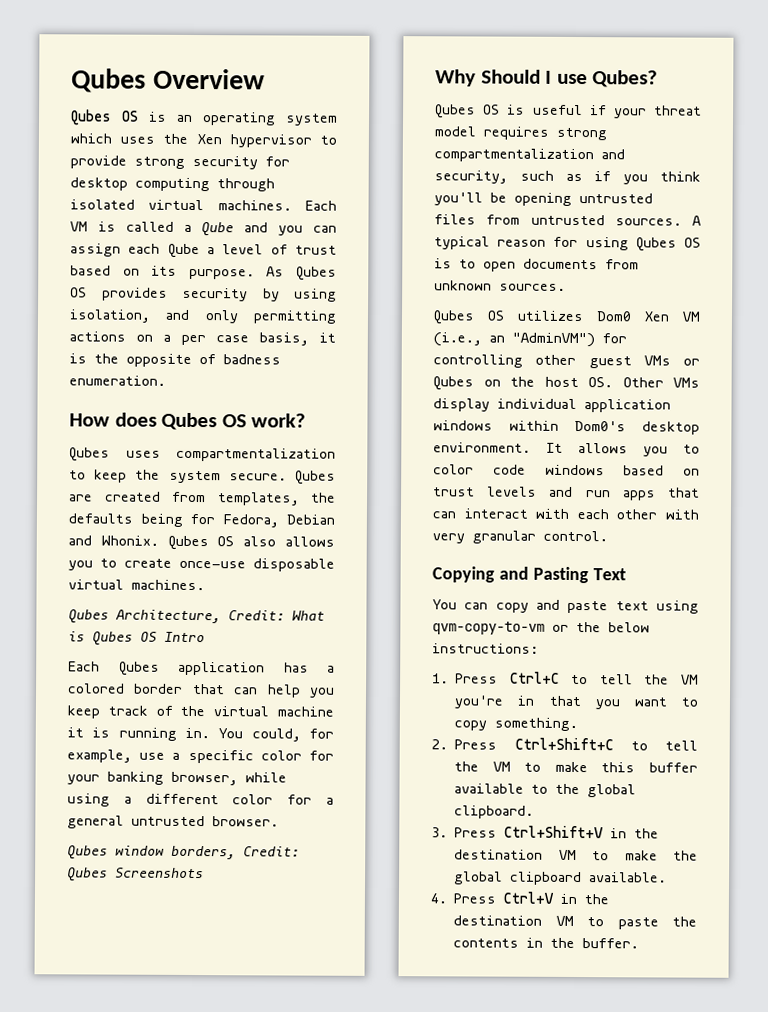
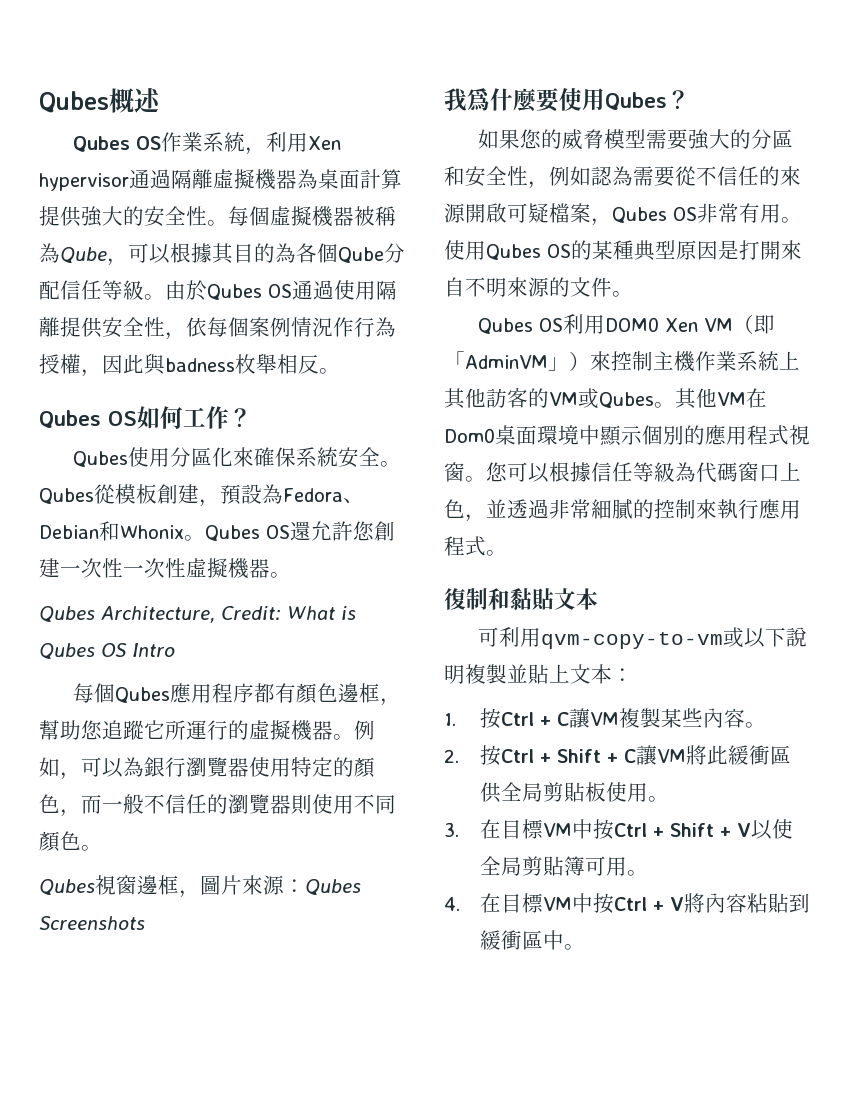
[71,68,265,93] [70,109,338,126] [70,133,337,148] [70,155,290,170] [70,177,275,192] [70,199,337,211] [70,221,337,237] [70,243,338,259] [70,265,337,281] [70,287,337,302] [69,309,337,324] [69,331,336,346] [69,353,281,367] [69,375,166,386] [69,412,307,431] [69,447,336,462] [69,469,336,485] [69,491,336,506] [68,513,335,528] [68,535,335,551] [68,558,335,572] [68,579,205,591] Qubes Overview // Qubes OS is an operating system which uses the Xen hypervisor to provide strong security for desktop computing through isolated virtual machines. Each VM is called a Qube and you can assign each Qube a level of trust based on its purpose. As Qubes OS provides security by using isolation, and only permitting actions on a per case basis, it is the opposite of badness enumeration. // How does Qubes OS work? // Qubes uses compartmentalization to keep the system secure. Qubes are created from templates, the defaults being for Fedora, Debian and Whonix. Qubes OS also allows you to create once-use disposable virtual machines. -> [39,88,161,113] [72,132,341,155] [39,169,402,191] [39,206,396,227] [39,243,405,266] [39,280,397,301] [39,317,396,340] [39,353,340,377] [39,406,252,429] [72,447,401,468] [39,484,364,507] [39,521,395,541] [39,558,291,579] Qubes概述 // Qubes OS作業系統，利用Xen hypervisor通過隔離虛擬機器為桌面計算提供強大的安全性。每個虛擬機器被稱為Qube，可以根據其目的為各個Qube分配信任等級。由於Qubes OS通過使用隔離提供安全性，依每個案例情況作行為授權，因此與badness枚舉相反。 // Qubes OS如何工作？ // Qubes使用分區化來確保系統安全。Qubes從模板創建，預設為Fedora、Debian和Whonix。Qubes OS還允許您創建一次性一次性虛擬機器。
[68,661,335,676] [68,683,335,698] [67,705,334,719] [67,727,334,742] [67,749,334,764] [67,771,287,786] [67,793,334,807] [67,815,279,829] [67,845,300,860] [67,867,204,882] [435,69,659,88] [435,104,702,119] [434,126,607,141] [434,148,625,163] [434,170,701,185] [434,192,653,206] [434,214,701,226] [434,236,701,252] [434,258,639,272] [434,280,566,291] [433,310,701,325] [433,332,627,348] [433,354,700,369] [433,376,700,391] [433,398,671,413] [433,420,700,435] [433,442,700,457] [433,464,700,476] [433,486,700,501] [432,508,699,520] [432,530,608,544] [432,566,626,584] [432,599,699,614] [432,621,650,635] [432,643,539,654] [432,671,699,685] [454,695,699,710] [454,717,579,732] [431,737,698,751] [454,761,698,773] [454,783,637,798] [454,805,535,819] [431,825,660,839] [454,849,698,861] [454,871,668,886] [430,891,610,905] [453,915,697,930] [453,937,640,949] Each Qubes application has a colored border that can help you keep track of the virtual machine it is running in. You could, for example, use a specific color for your banking browser, while using a different color for a general untrusted browser. // Qubes window borders, Credit: Qubes Screenshots // Why Should I use Qubes? // Qubes OS is useful if your threat model requires strong compartmentalization and security, such as if you think you'll be opening untrusted files from untrusted sources. A typical reason for using Qubes OS is to open documents from unknown sources. // Qubes OS utilizes Dom0 Xen VM (i.e., an "AdminVM") for controlling other guest VMs or Qubes on the host OS. Other VMs display individual application windows within Dom0's desktop environment. It allows you to color code windows based on trust levels and run apps that can interact with each other with very granular control. // Copying and Pasting Text // You can copy and paste text using qvm-copy-to-vm or the below instructions: // 1. Press Ctrl+C to tell the VM you're in that you want to copy something. // 2. Press Ctrl+Shift+C to tell the VM to make this buffer available to the global clipboard. // 3. Press Ctrl+Shift+V in the destination VM to make the global clipboard available. // 4. Press Ctrl+V in the destination VM to paste the contents in the buffer. -> [72,683,401,706] [39,720,375,741] [39,757,375,780] [39,794,396,817] [39,831,102,852] [39,875,361,898] [39,916,145,930] [444,88,690,112] [477,129,793,150] [444,166,801,189] [444,203,802,226] [444,240,802,261] [444,277,633,297] [477,314,775,334] [444,351,800,372] [444,388,767,409] [444,425,810,446] [444,462,801,483] [444,499,801,522] [444,536,507,556] [444,588,598,611] [477,627,807,649] [444,664,633,684] [444,708,766,729] [444,745,791,766] [479,782,669,803] [444,819,793,840] [479,856,648,876] [444,893,810,914] [479,930,585,950] 每個Qubes應用程序都有顏色邊框，幫助您追蹤它所運行的虛擬機器。例如，可以為銀行瀏覽器使用特定的顏色，而一般不信任的瀏覽器則使用不同顏色。 // Qubes視窗邊框，圖片來源：Qubes Screenshots // 我爲什麼要使用Qubes？ // 如果您的威脅模型需要強大的分區和安全性，例如認為需要從不信任的來源開啟可疑檔案，Qubes OS非常有用。使用Qubes OS的某種典型原因是打開來自不明來源的文件。 // Qubes OS利用DOM0 Xen VM（即「AdminVM」）來控制主機作業系統上其他訪客的VM或Qubes。其他VM在Dom0桌面環境中顯示個別的應用程式視窗。您可以根據信任等級為代碼窗口上色，並透過非常細膩的控制來執行應用程式。 // 復制和黏貼文本 // 可利用qvm-copy-to-vm或以下說明複製並貼上文本： // 1.按Ctrl + C讓VM複製某些內容。 // 2.按Ctrl + Shift + C讓VM將此緩衝區供全局剪貼板使用。 // 3.在目標VM中按Ctrl + Shift + V以使全局剪貼簿可用。 // 4.在目標VM中按Ctrl + V將內容粘貼到緩衝區中。

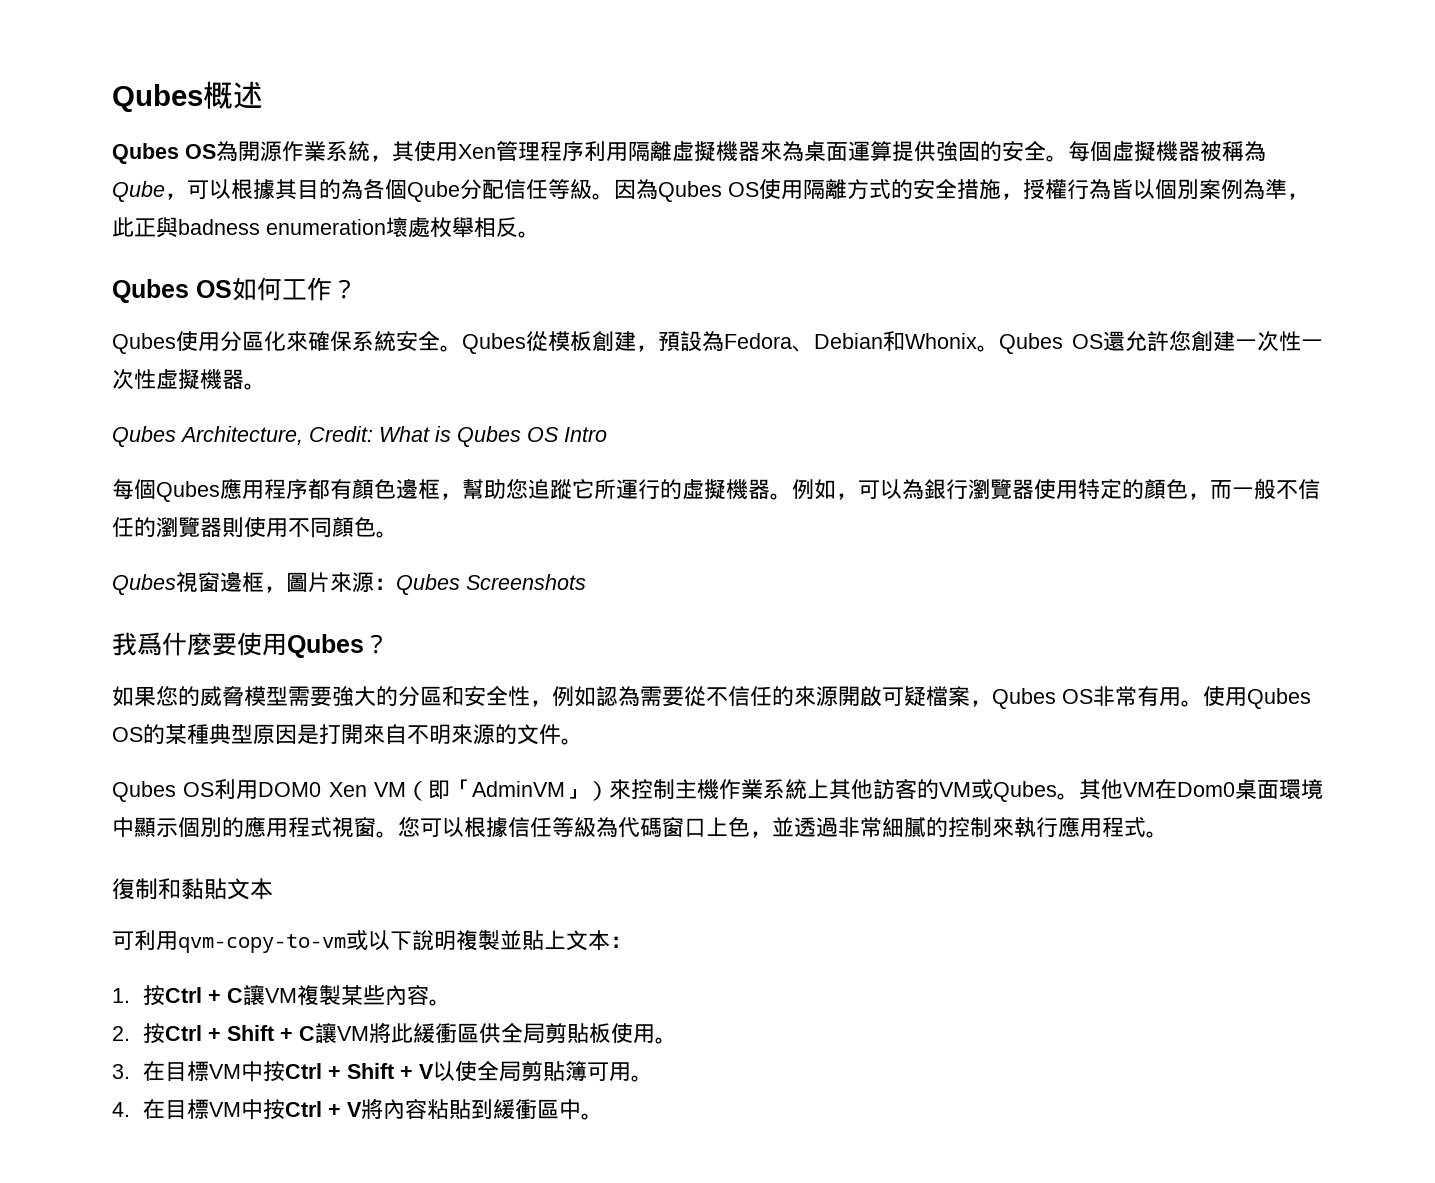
(161, 143) none -> [216,141,282,162] 為開源
[265,132,341,152] [39,169,402,191] [39,206,207,227] 利用Xen hypervisor通過隔離虛擬機器為桌面計算提供強大的安全性 -> [392,141,1046,162] 其使用Xen管理程序利用隔離虛擬機器來為桌面運算提供強固的安全
[165,280,334,301] 由於Qubes OS通過 -> [614,179,759,202] 因為Qubes OS
[60,317,396,340] [39,353,235,377] 提供安全性，依每個案例情況作行為授權，因此與badness -> [847,179,1309,200] [112,217,430,238] 方式的安全措施，授權行為皆以個別案例為準，此正與badness enumeration壞處

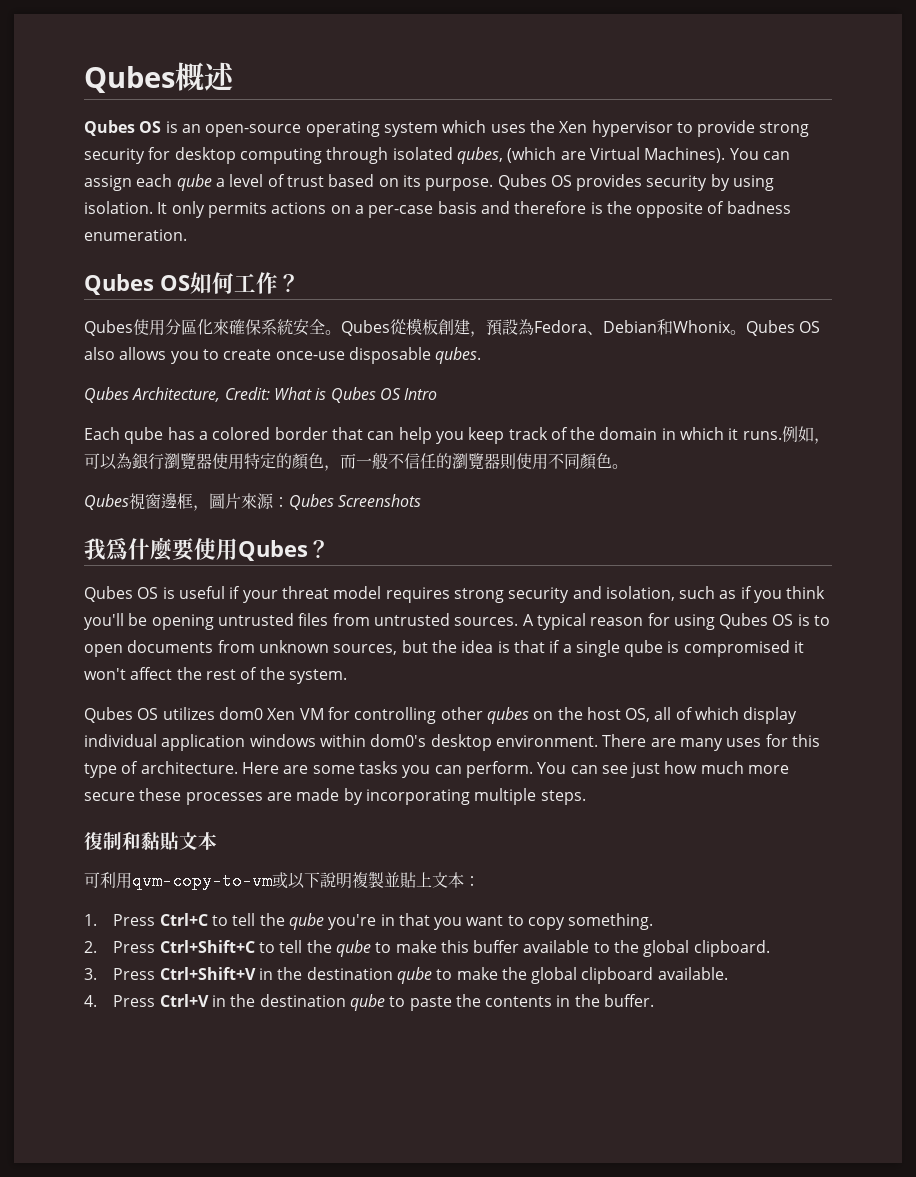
[216,141,1266,162] [112,179,1309,202] [112,217,540,238] 為開源作業系統，其使用Xen管理程序利用隔離虛擬機器來為桌面運算提供強固的安全。每個虛擬機器被稱為Qube，可以根據其目的為各個Qube分配信任等級。因為Qubes OS使用隔離方式的安全措施，授權行為皆以個別案例為準，此正與badness enumeration壞處枚舉相反。 -> [165,120,810,137] [84,147,790,164] [84,174,775,191] [84,201,791,218] [84,229,187,241] is an open-source operating system which uses the Xen hypervisor to provide strong security for desktop computing through isolated qubes, (which are Virtual Machines). You can assign each qube a level of trust based on its purpose. Qubes OS provides security by using isolation. It only permits actions on a per-case basis and therefore is the opposite of badness enumeration.
[1103,330,1323,351] [112,369,266,390] 還允許您創建一次性一次性虛擬機器。 -> [84,347,482,364] also allows you to create once-use disposable qubes.
[112,478,792,502] 每個Qubes應用程序都有顏色邊框，幫助您追蹤它所運行的虛擬機器。 -> [84,427,782,444] Each qube has a colored border that can help you keep track of the domain in which it runs.
[112,685,1311,709] [112,724,583,745] [112,779,1323,802] [112,816,1168,838] 如果您的威脅模型需要強大的分區和安全性，例如認為需要從不信任的來源開啟可疑檔案，Qubes OS非常有用。使用Qubes OS的某種典型原因是打開來自不明來源的文件。 // Qubes OS利用DOM0 Xen VM（即「AdminVM」）來控制主機作業系統上其他訪客的VM或Qubes。其他VM在Dom0桌面環境中顯示個別的應用程式視窗。您可以根據信任等級為代碼窗口上色，並透過非常細膩的控制來執行應用程式。 -> [84,586,826,603] [84,613,831,630] [84,640,805,657] [84,667,347,684] [84,707,798,724] [84,734,820,751] [84,761,790,778] [84,788,586,805] Qubes OS is useful if your threat model requires strong security and isolation, such as if you think you'll be opening untrusted files from untrusted sources. A typical reason for using Qubes OS is to open documents from unknown sources, but the idea is that if a single qube is compromised it won't affect the rest of the system. // Qubes OS utilizes dom0 Xen VM for controlling other qubes on the host OS, all of which display individual application windows within dom0's desktop environment. There are many uses for this type of architecture. Here are some tasks you can perform. You can see just how much more secure these processes are made by incorporating multiple steps.
[143,985,452,1006] [112,1022,678,1044] [112,1061,654,1082] [112,1098,604,1120] 按Ctrl + C讓VM複製某些內容。 // 2.按Ctrl + Shift + C讓VM將此緩衝區供全局剪貼板使用。 // 3.在目標VM中按Ctrl + Shift + V以使全局剪貼簿可用。 // 4.在目標VM中按Ctrl + V將內容粘貼到緩衝區中。 -> [113,913,654,930] [84,940,770,957] [84,967,728,984] [84,994,655,1011] Press Ctrl+C to tell the qube you're in that you want to copy something. // 2. Press Ctrl+Shift+C to tell the qube to make this buffer available to the global clipboard. // 3. Press Ctrl+Shift+V in the destination qube to make the global clipboard available. // 4. Press Ctrl+V in the destination qube to paste the contents in the buffer.

